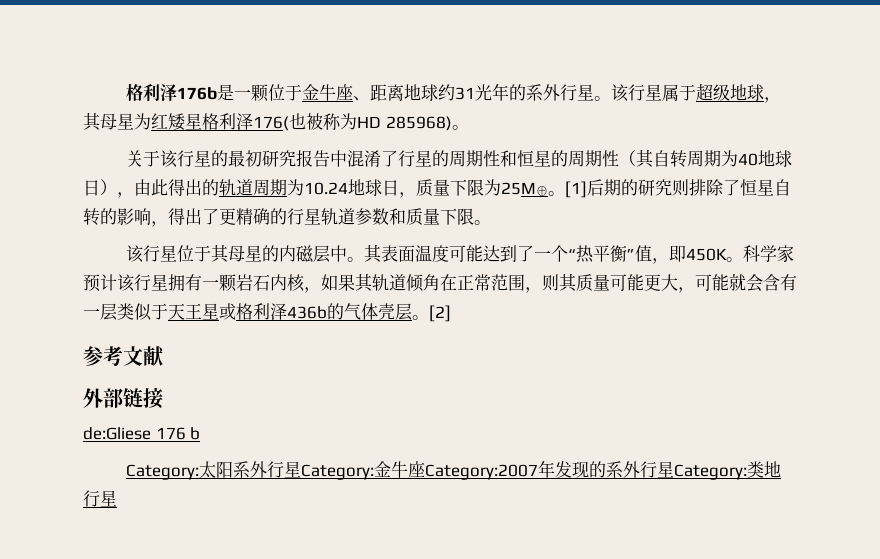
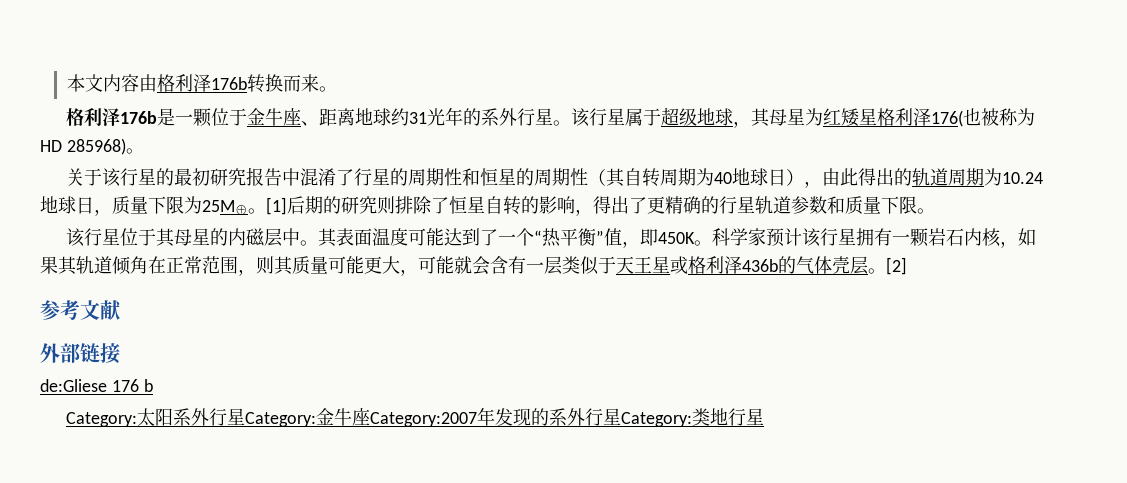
(126, 92) none -> [66,74,337,93] 本文内容由格利泽176b转换而来。 //

